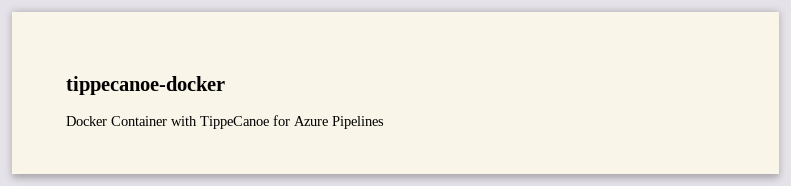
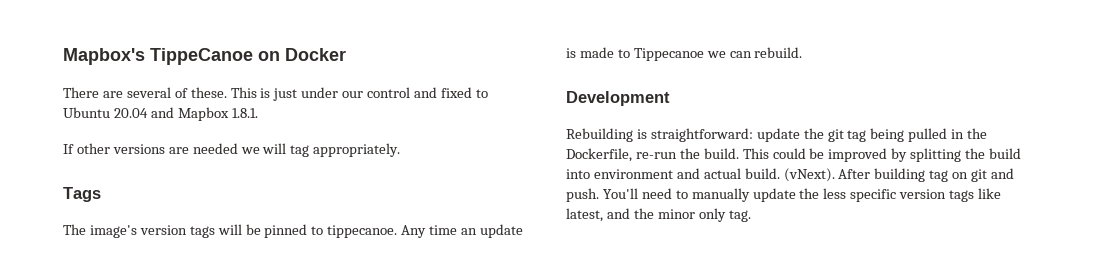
[66,76,225,95] [66,115,384,129] tippecanoe-docker // Docker Container with TippeCanoe for Azure Pipelines -> [63,48,346,65] [63,87,488,101] [63,107,258,121] [63,143,401,157] [63,187,101,202] [63,224,523,238] [566,47,803,61] [566,91,670,106] [566,128,988,142] [566,148,1022,162] [566,168,1015,182] [566,188,1002,202] [566,208,751,222] Mapbox's TippeCanoe on Docker // There are several of these. This is just under our control and fixed to Ubuntu 20.04 and Mapbox 1.8.1. // If other versions are needed we will tag appropriately. // Tags // The image's version tags will be pinned to tippecanoe. Any time an update is made to Tippecanoe we can rebuild. // Development // Rebuilding is straightforward: update the git tag being pulled in the Dockerfile, re-run the build. This could be improved by splitting the build into environment and actual build. (vNext). After building tag on git and push. You'll need to manually update the less specific version tags like latest, and the minor only tag.

